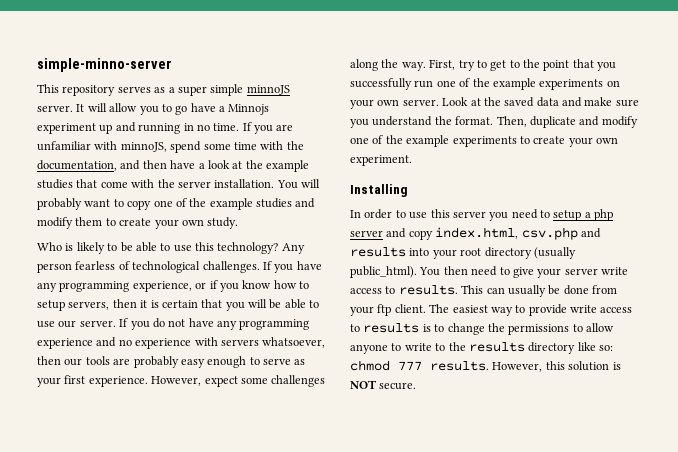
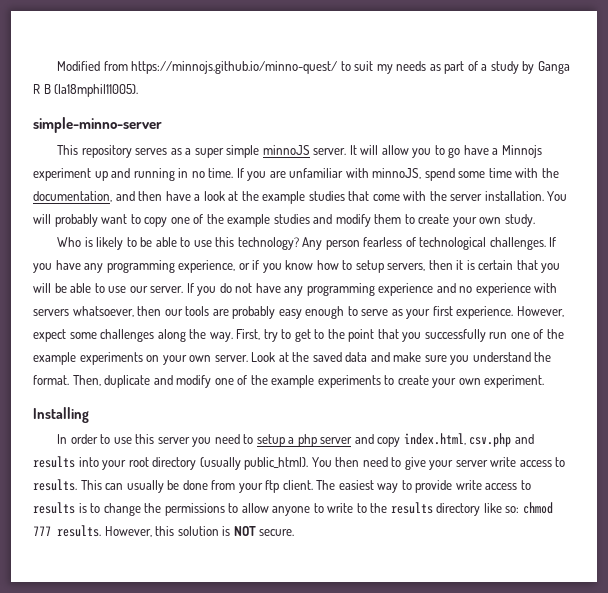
(37, 65) none -> [57,61,570,74] [33,84,139,97] Modified from https://minnojs.github.io/minno-quest/ to suit my needs as part of a study by Ganga R B (la18mphil11005). //

